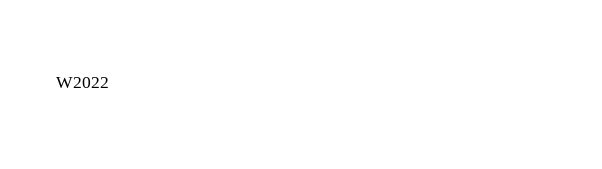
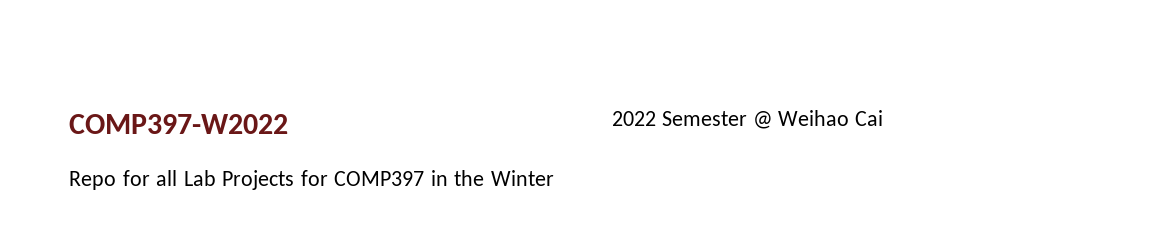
[56,77,109,88] W2022 -> [69,114,288,134] [69,170,554,190] [612,110,884,129] COMP397-W2022 // Repo for all Lab Projects for COMP397 in the Winter 2022 Semester @ Weihao Cai

